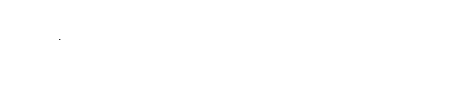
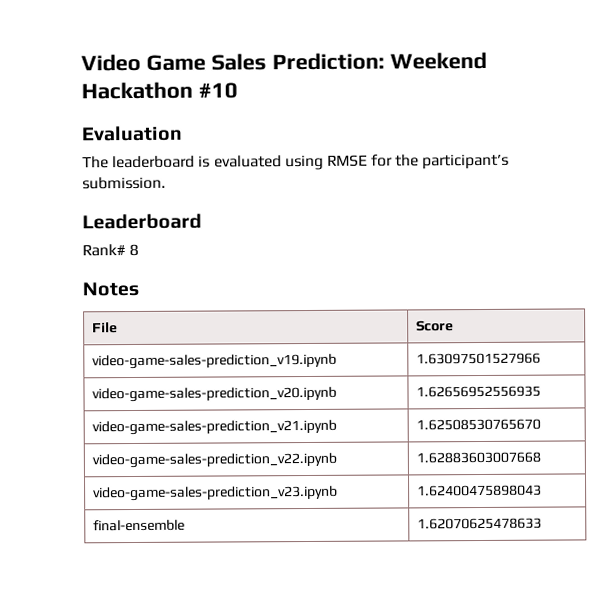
[58,39,62,40] . -> [81,51,487,72] [81,81,238,100] [81,125,183,142] [82,153,510,171] [82,176,166,190] [82,213,202,230] [82,243,140,257] [82,281,139,297] [91,322,118,334] [415,320,454,332] [91,353,337,370] [415,352,541,365] [91,386,337,403] [415,385,541,398] [91,419,337,436] [415,418,541,431] [91,452,337,469] [415,451,541,464] [92,485,338,502] [416,484,542,497] [92,519,185,532] [416,517,542,530] Video Game Sales Prediction: Weekend Hackathon #10 // Evaluation // The leaderboard is evaluated using RMSE for the participant’s submission. // Leaderboard // Rank# 8 // Notes // File | Score // video-game-sales-prediction_v19.ipynb | 1.63097501527966 // video-game-sales-prediction_v20.ipynb | 1.62656952556935 // video-game-sales-prediction_v21.ipynb | 1.62508530765670 // video-game-sales-prediction_v22.ipynb | 1.62883603007668 // video-game-sales-prediction_v23.ipynb | 1.62400475898043 // final-ensemble | 1.62070625478633

